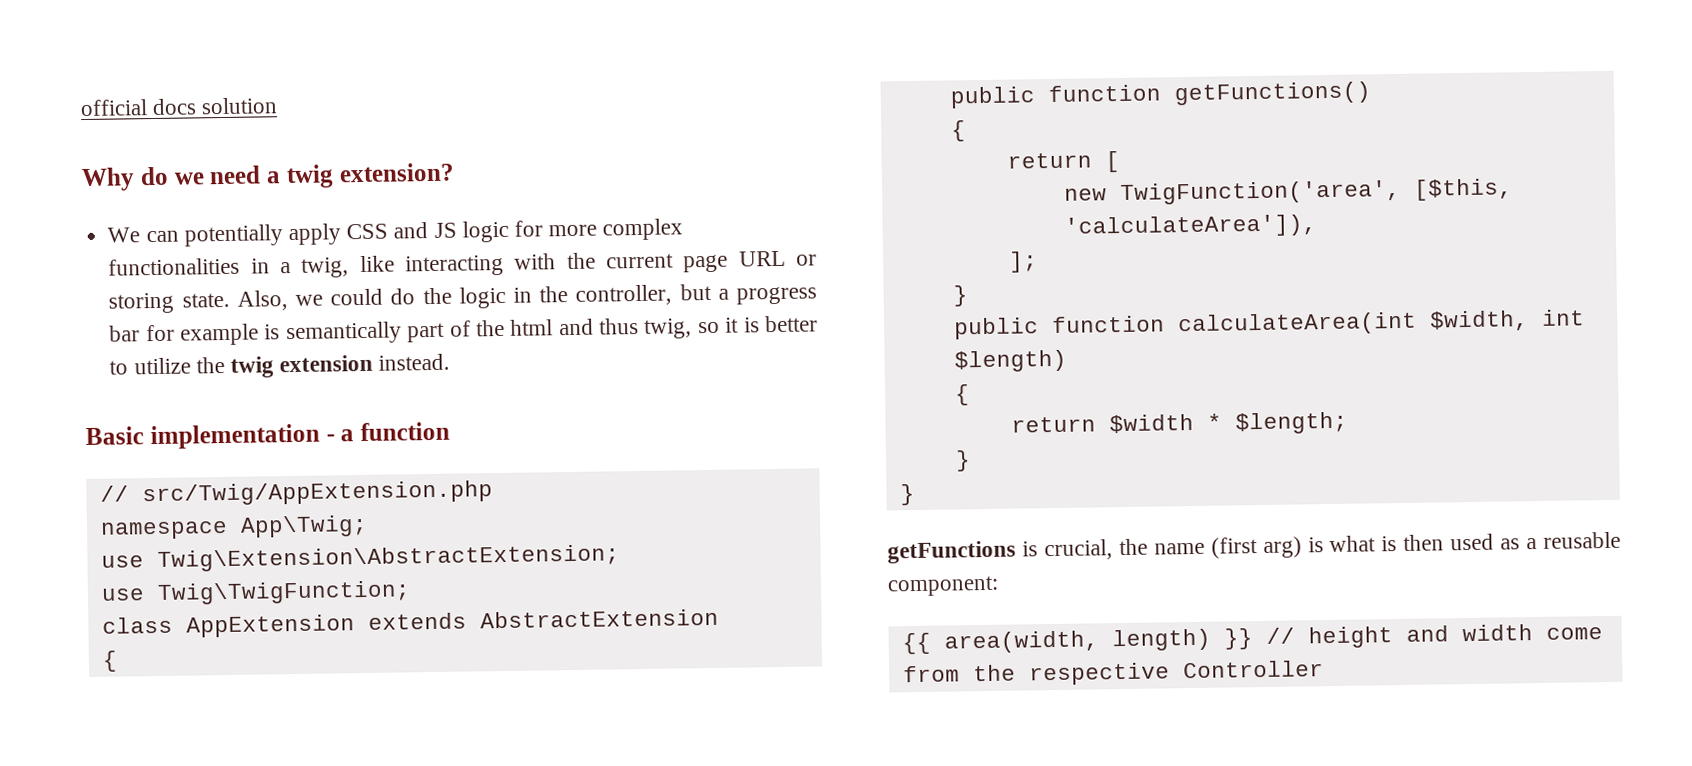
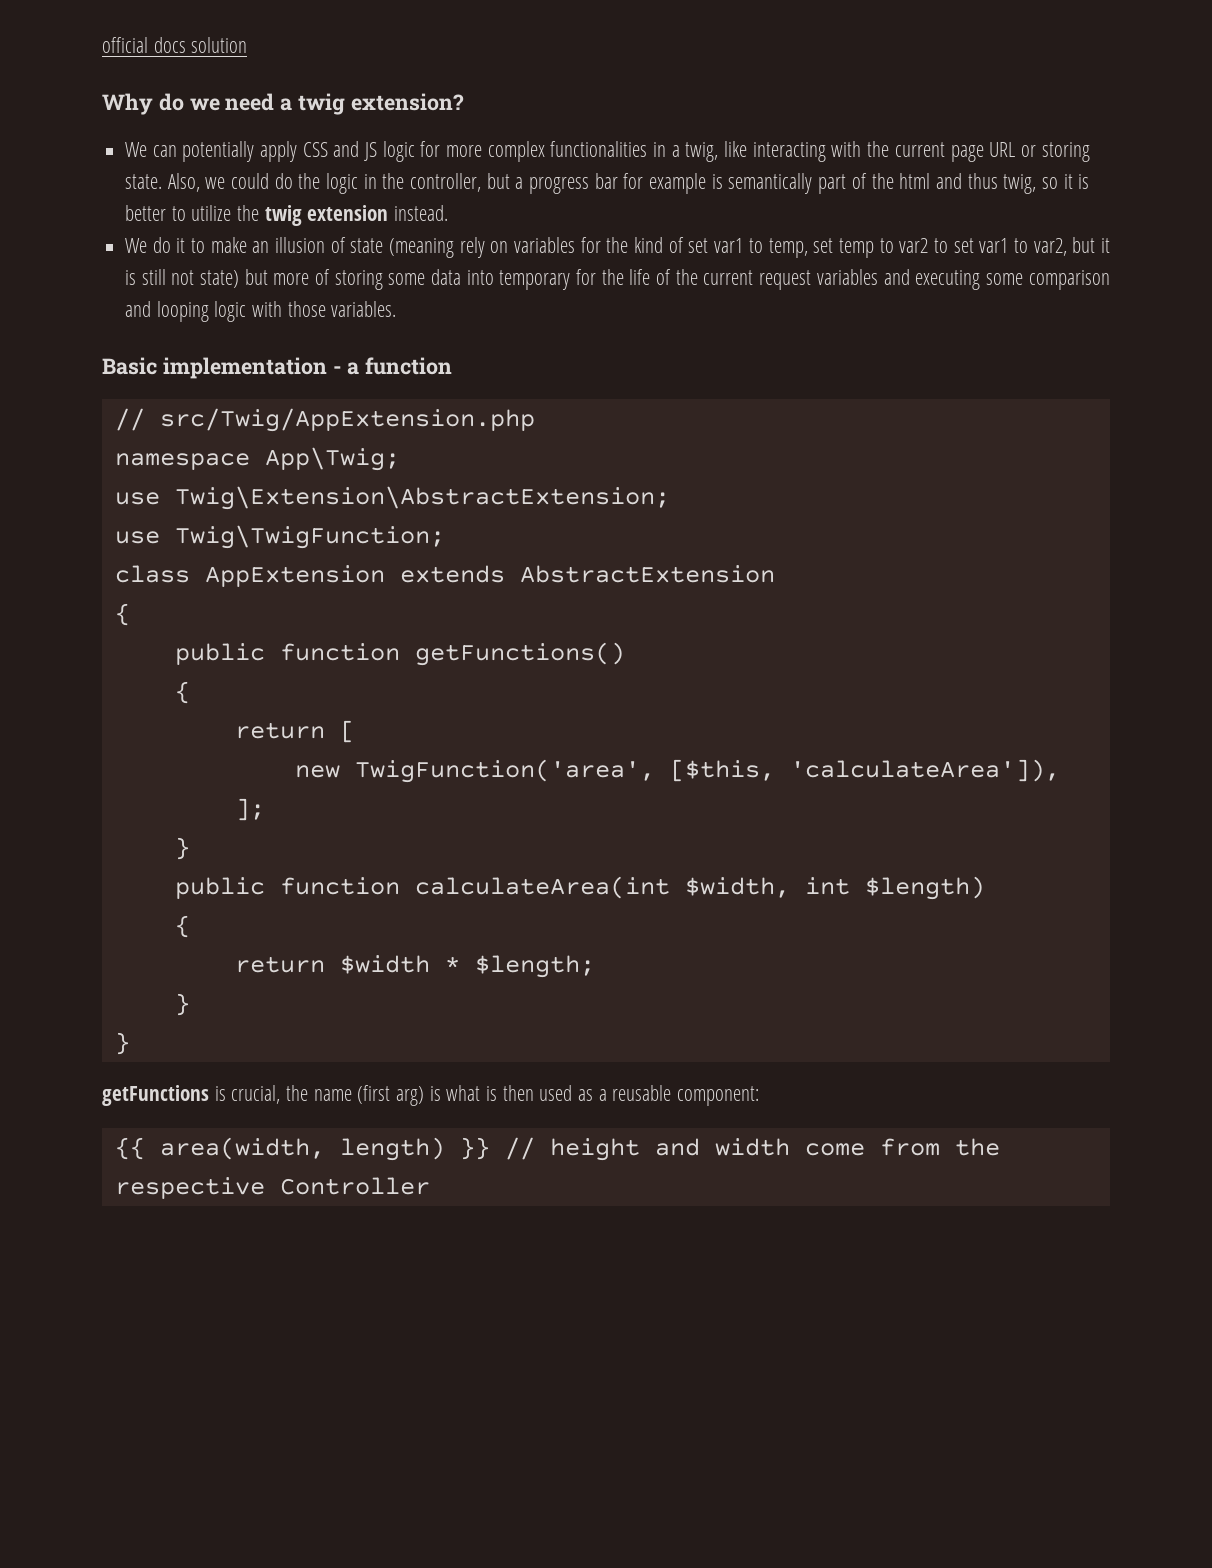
(451, 362) none -> [125,237,1110,258] [125,269,1110,290] [125,301,397,322] // We do it to make an illusion of state (meaning rely on variables for the kind of set var1 to temp, set temp to var2 to set var1 to var2, but it is still not state) but more of storing some data into temporary for the life of the current request variables and executing some comparison and looping logic with those variables.

